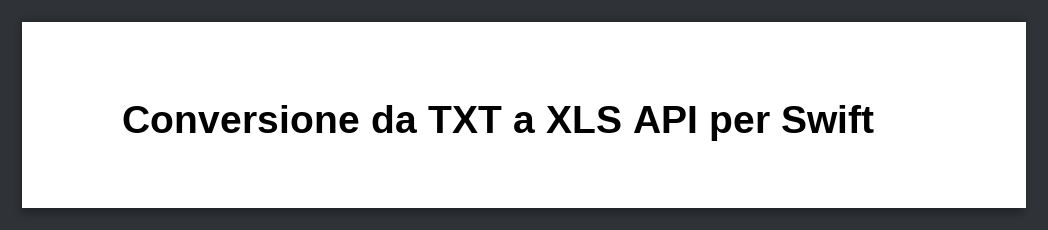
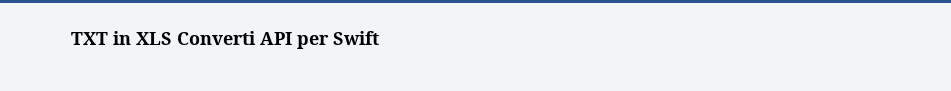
[122,105,622,133] Conversione da TXT a XLS -> [71,31,256,45] TXT in XLS Converti

